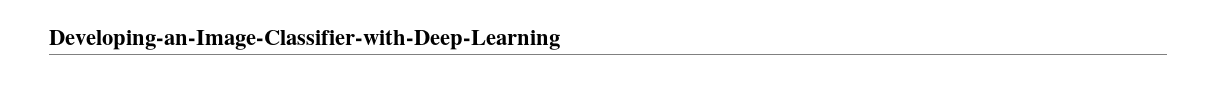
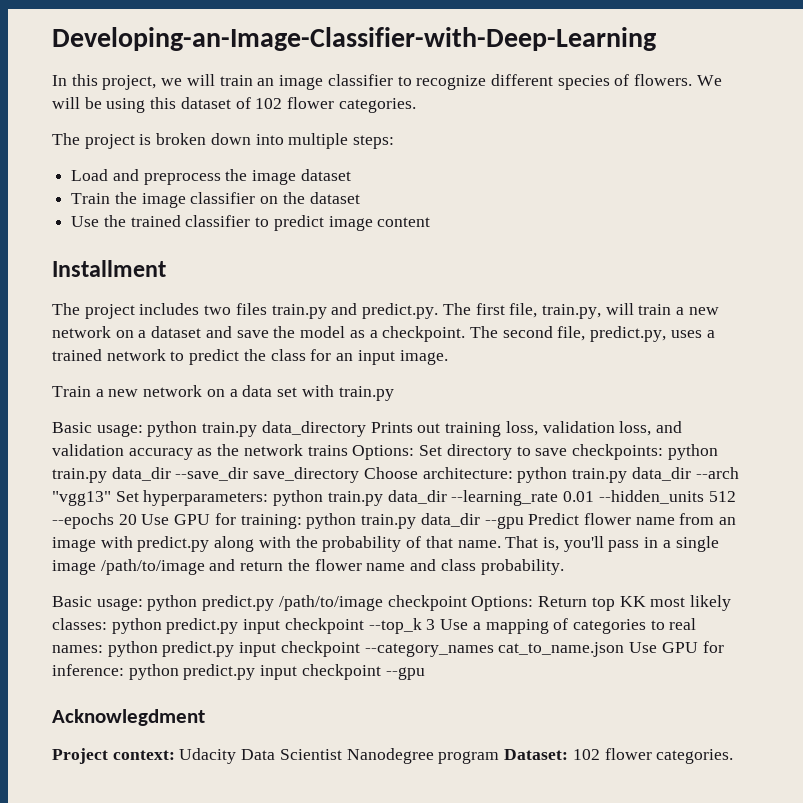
(560, 40) none -> [52,74,722,90] [52,97,416,113] [52,133,395,149] [71,169,351,185] [71,192,360,208] [71,215,431,231] [52,260,166,277] [52,303,719,319] [52,326,715,342] [52,349,448,365] [52,385,394,401] [52,421,682,437] [52,444,718,460] [52,467,739,483] [52,490,736,506] [52,513,737,529] [52,536,719,552] [52,559,564,575] [52,595,731,611] [52,618,697,634] [52,641,724,657] [52,664,425,680] [52,709,205,726] [52,748,734,764] // In this project, we will train an image classifier to recognize different species of flowers. We will be using this dataset of 102 flower categories. // The project is broken down into multiple steps: // Load and preprocess the image dataset // Train the image classifier on the dataset // Use the trained classifier to predict image content // Installment // The project includes two files train.py and predict.py. The first file, train.py, will train a new network on a dataset and save the model as a checkpoint. The second file, predict.py, uses a trained network to predict the class for an input image. // Train a new network on a data set with train.py // Basic usage: python train.py data_directory Prints out training loss, validation loss, and validation accuracy as the network trains Options: Set directory to save checkpoints: python train.py data_dir --save_dir save_directory Choose architecture: python train.py data_dir --arch "vgg13" Set hyperparameters: python train.py data_dir --learning_rate 0.01 --hidden_units 512 --epochs 20 Use GPU for training: python train.py data_dir --gpu Predict flower name from an image with predict.py along with the probability of that name. That is, you'll pass in a single image /path/to/image and return the flower name and class probability. // Basic usage: python predict.py /path/to/image checkpoint Options: Return top KK most likely classes: python predict.py input checkpoint --top_k 3 Use a mapping of categories to real names: python predict.py input checkpoint --category_names cat_to_name.json Use GPU for inference: python predict.py input checkpoint --gpu // Acknowlegdment // Project context: Udacity Data Scientist Nanodegree program Dataset: 102 flower categories.

